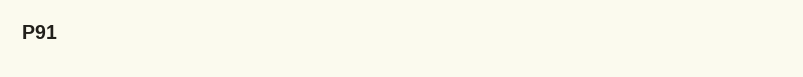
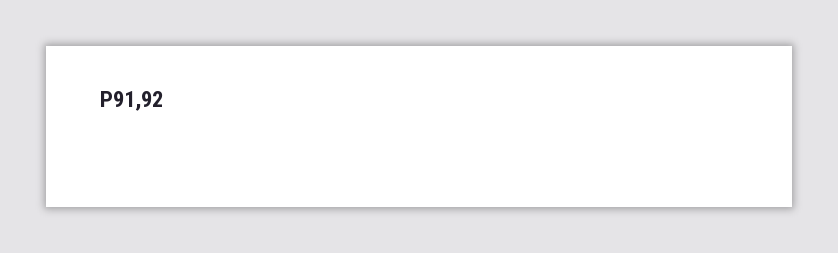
[22,25,57,39] P91 -> [100,91,163,111] P91,92

